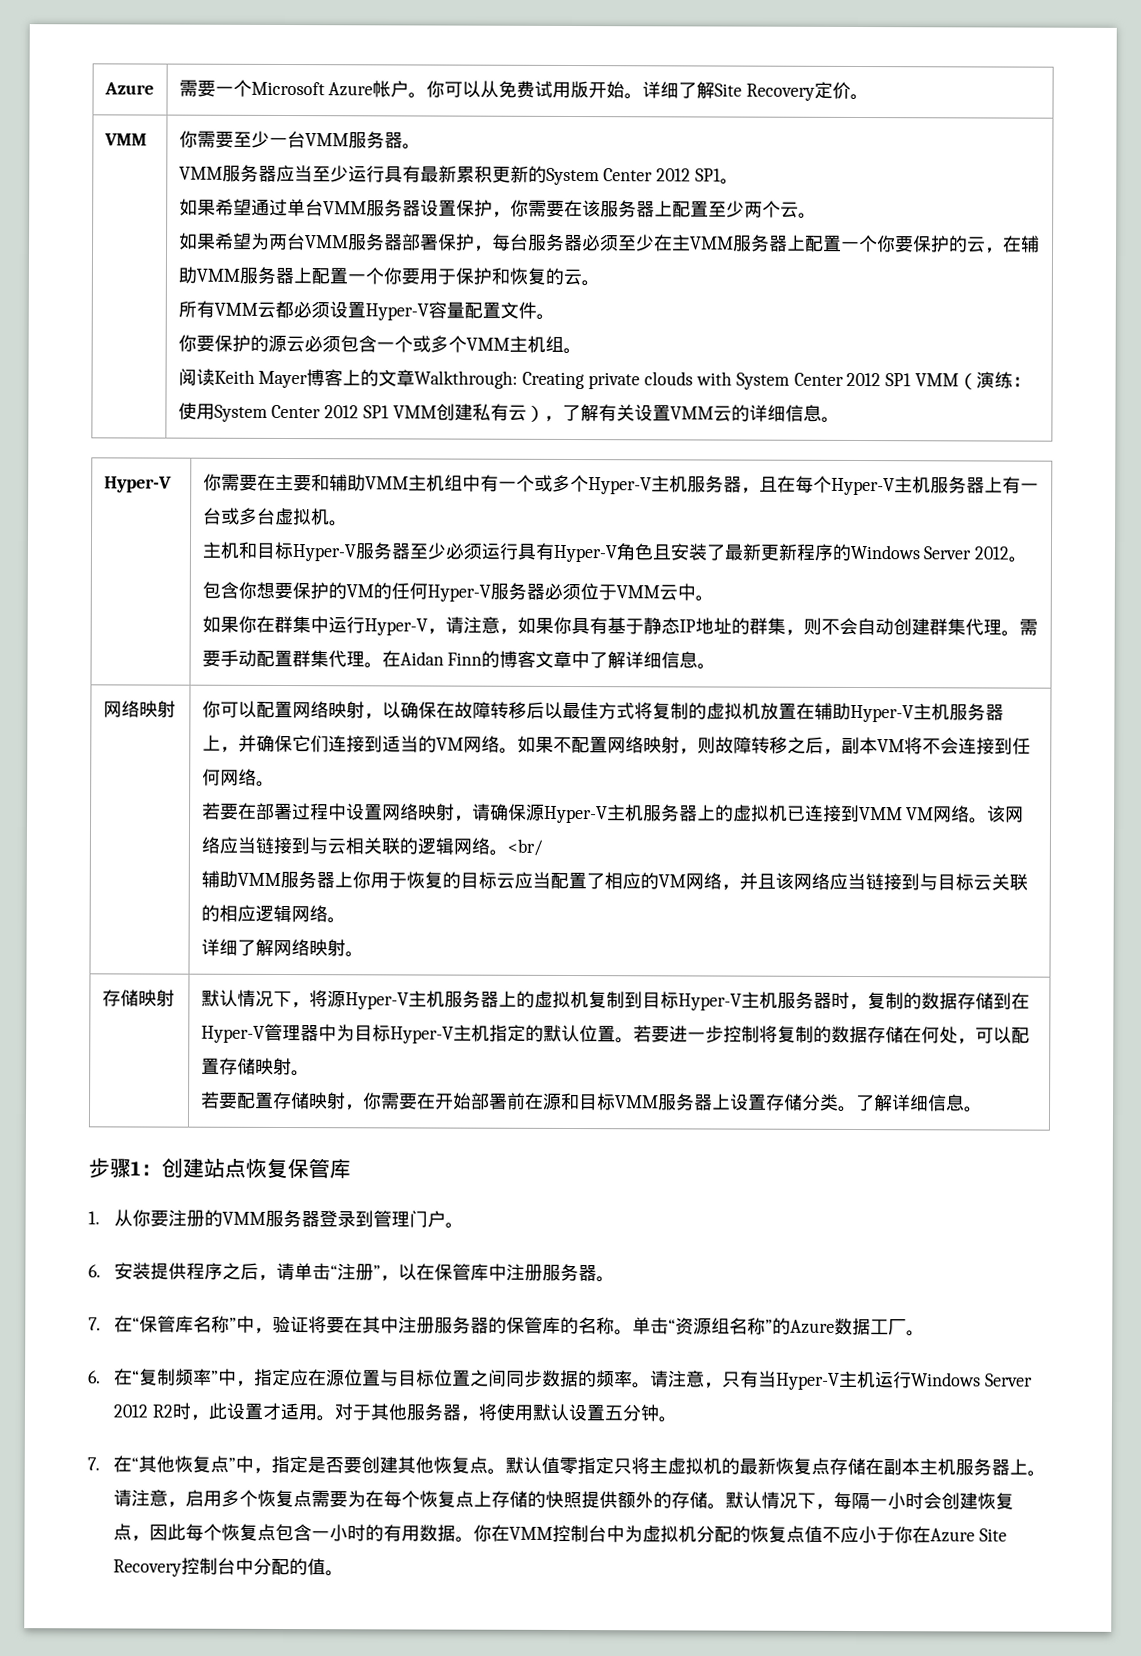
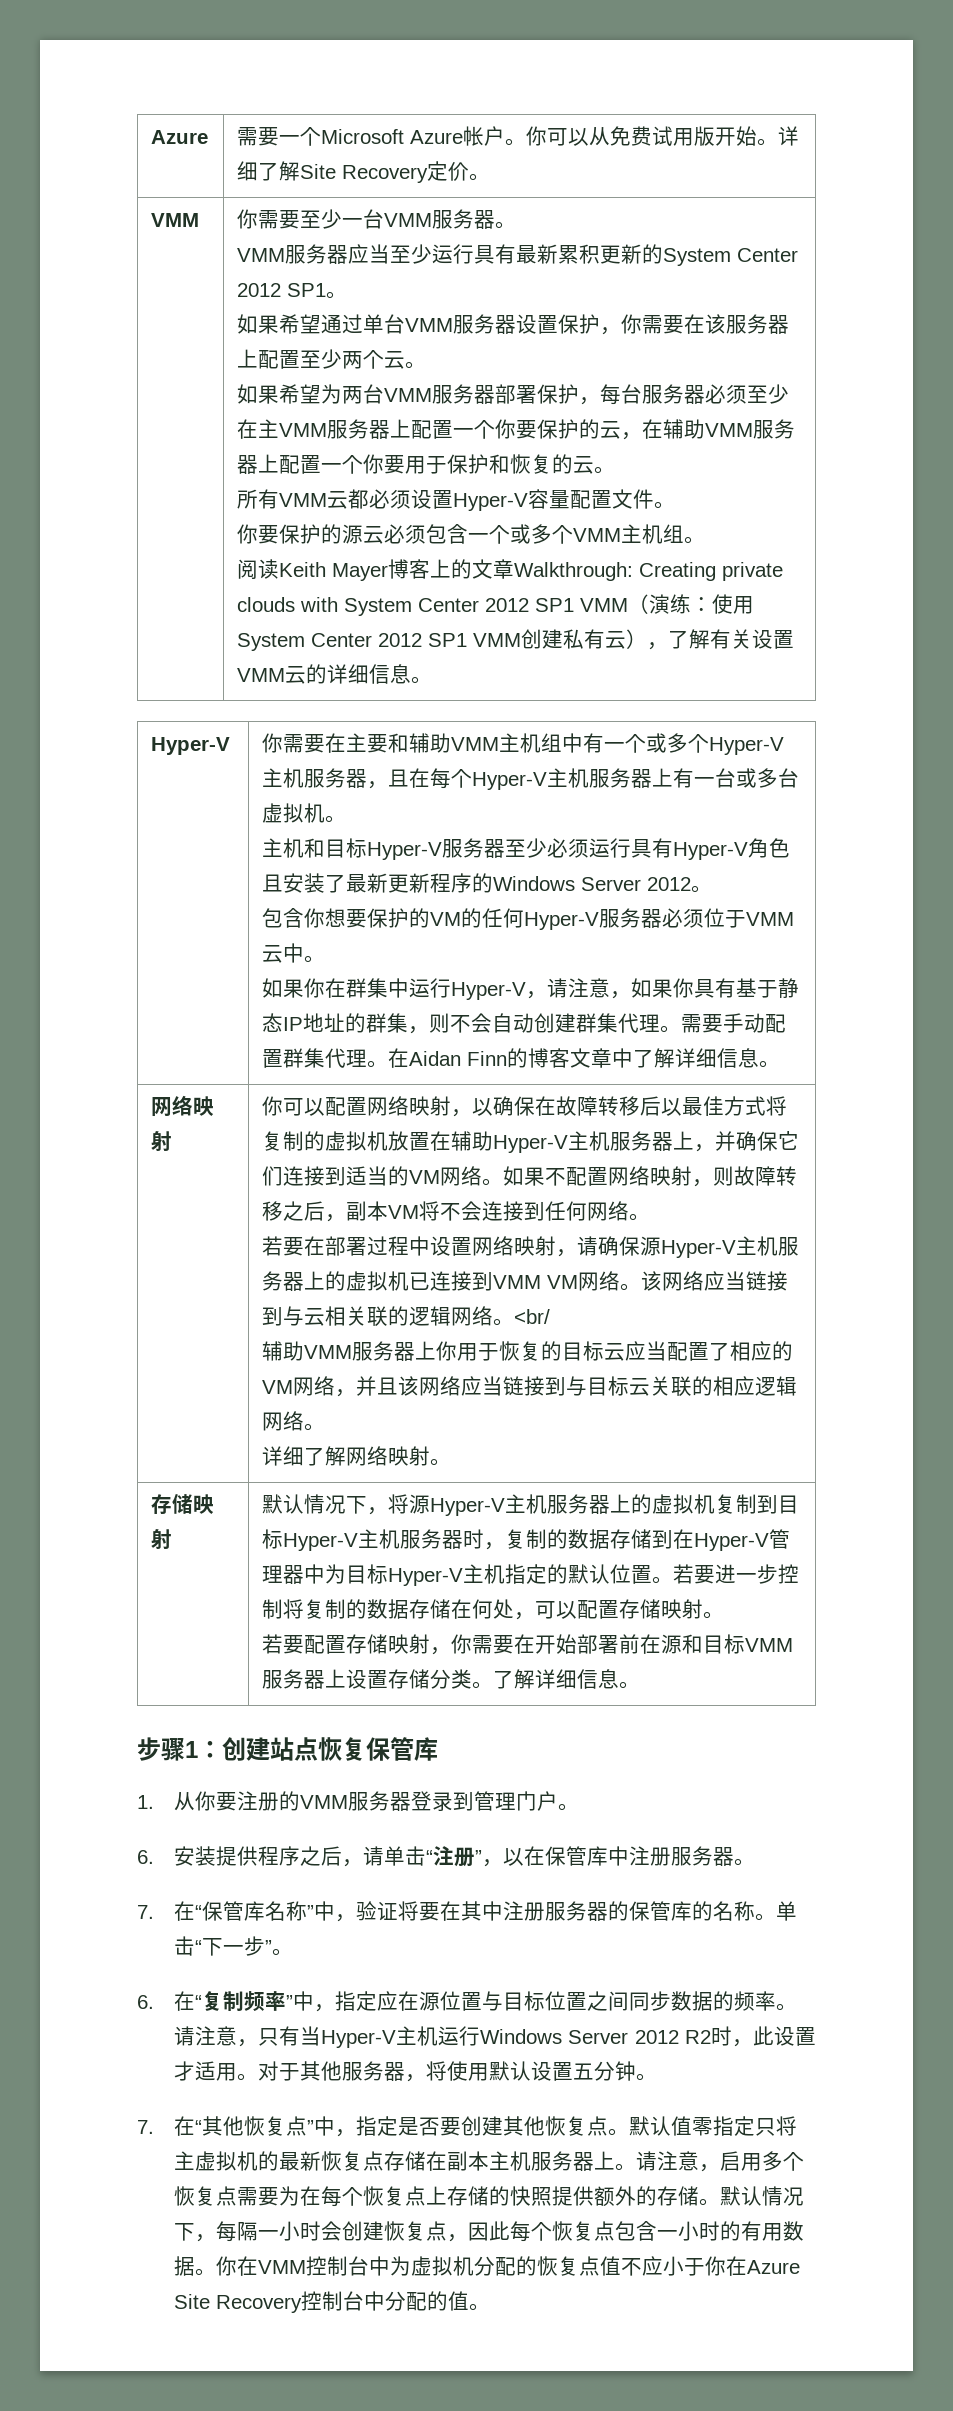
[675,1317,908,1336] 资源组名称”的Azure数据工厂 -> [201,1936,272,1956] 下一步”

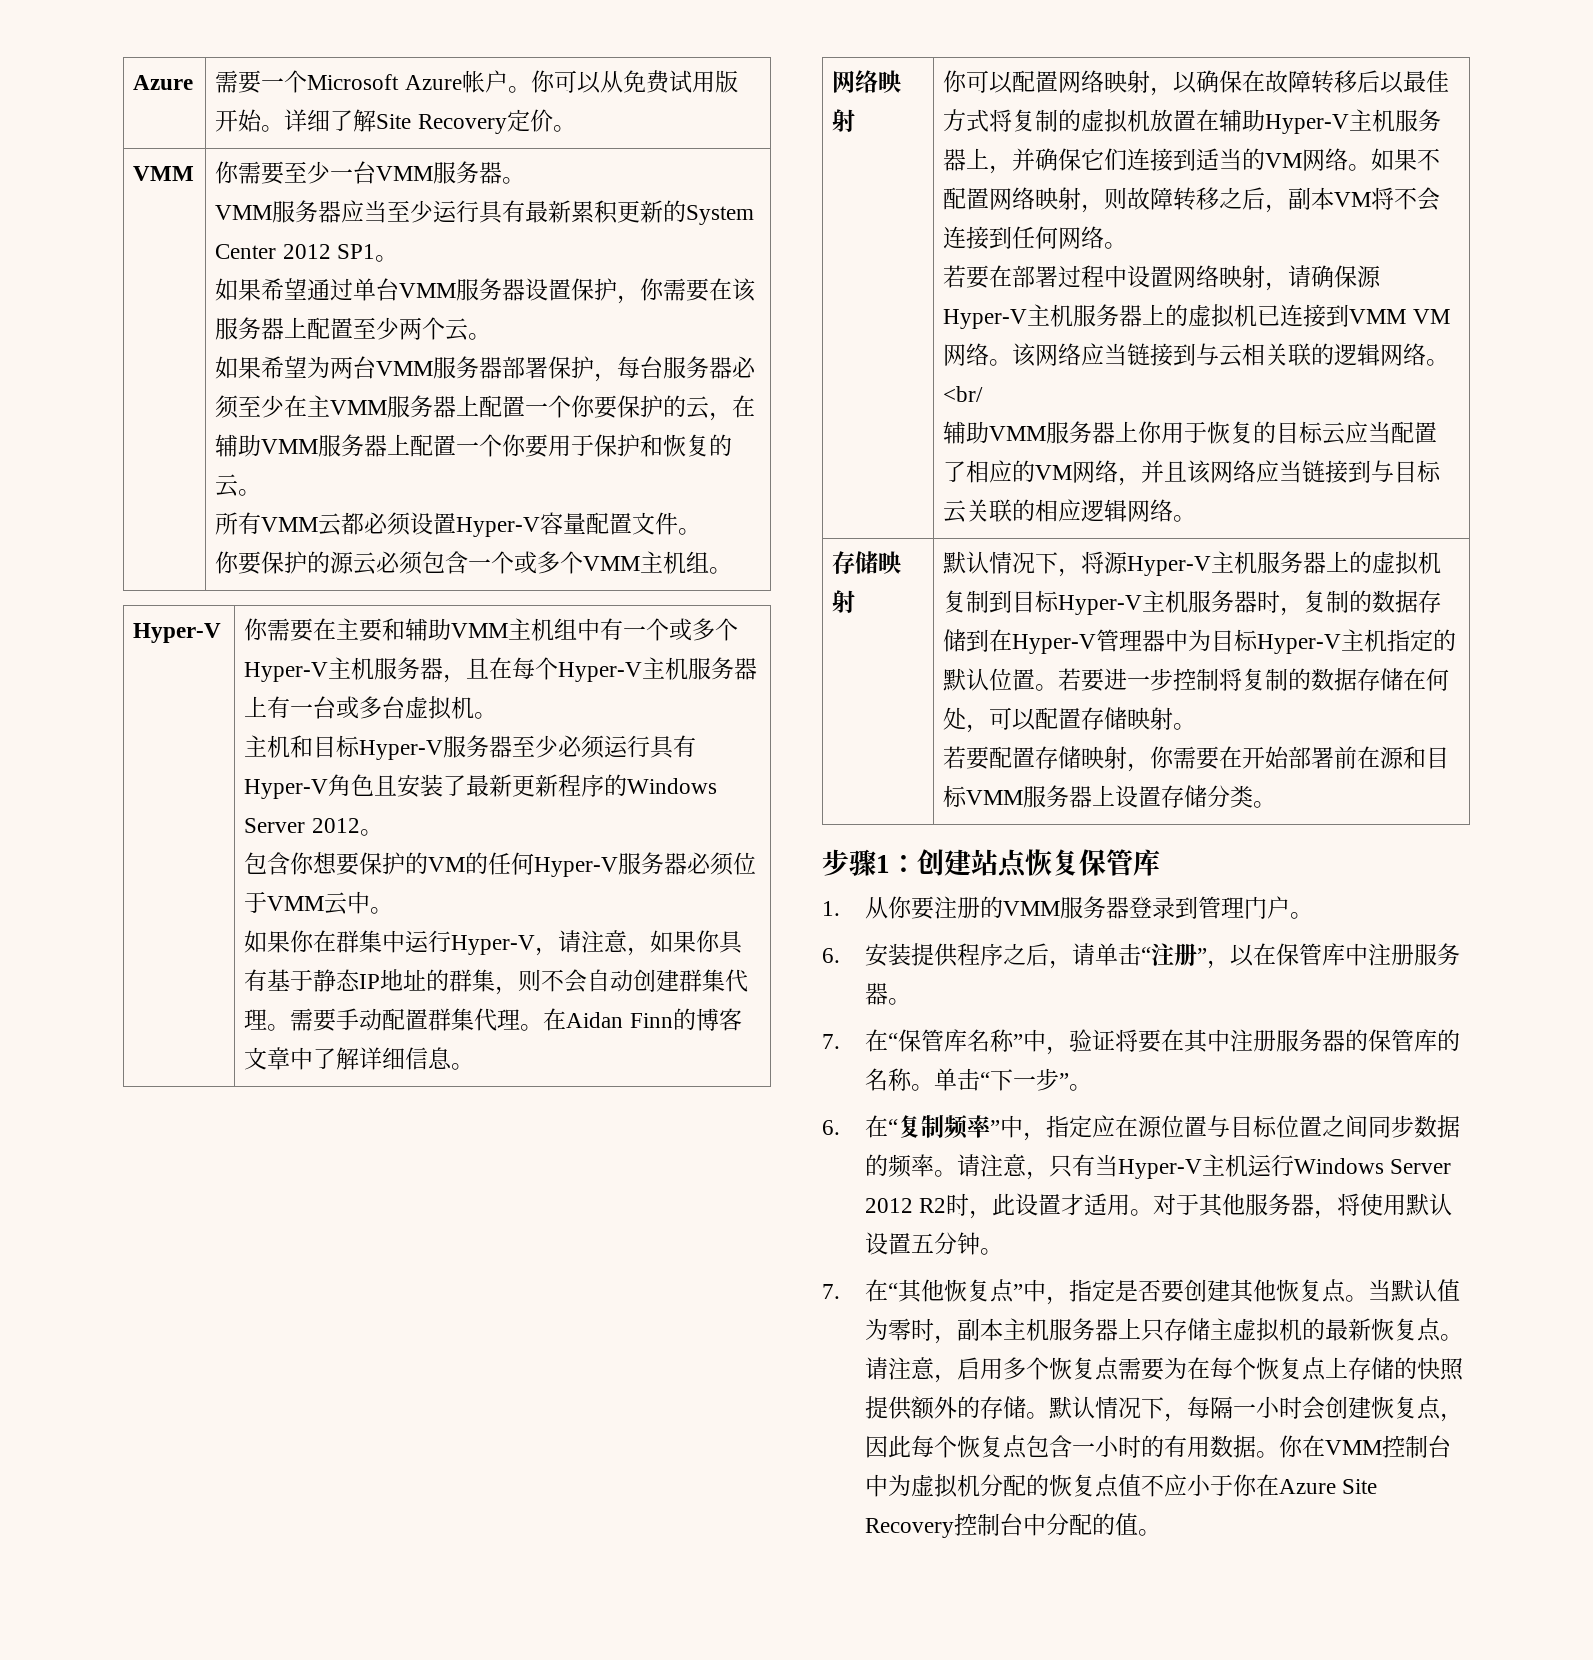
[237,559,784,581] [237,594,755,616] [237,629,795,651] [237,664,433,684] // 阅读Keith Mayer博客上的文章Walkthrough: Creating private clouds with System Center 2012 SP1 VMM（演练：使用System Center 2012 SP1 VMM创建私有云），了解有关设置VMM云的详细信息。 -> (733, 570) none
[262,1446,452,1466] // 详细了解网络映射。 -> (1197, 518) none
[493,1669,641,1689] 了解详细信息。 -> (1277, 804) none
[628,2116,797,2136] 默认值零指定只将 -> [1367,1279,1460,1302] [864,1318,1210,1344] 当默认值为零时，副本主机服务器上只存储
[383,2151,615,2171] 存储在副本主机服务器上 -> (1441, 1330) none

